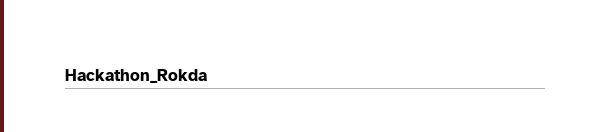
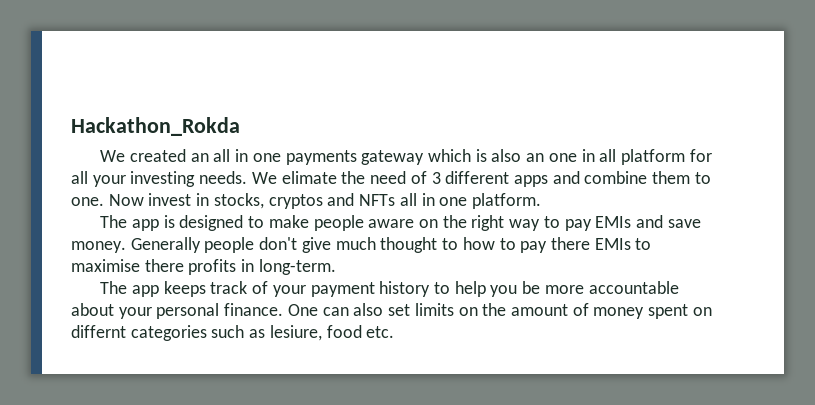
(207, 76) none -> [100,149,712,165] [71,171,711,187] [71,193,541,209] [100,215,701,231] [71,237,652,253] [71,259,336,275] [100,281,679,297] [71,303,712,319] [71,325,395,341] // We created an all in one payments gateway which is also an one in all platform for all your investing needs. We elimate the need of 3 different apps and combine them to one. Now invest in stocks, cryptos and NFTs all in one platform. // The app is designed to make people aware on the right way to pay EMIs and save money. Generally people don't give much thought to how to pay there EMIs to maximise there profits in long-term. // The app keeps track of your payment history to help you be more accountable about your personal finance. One can also set limits on the amount of money spent on differnt categories such as lesiure, food etc.

